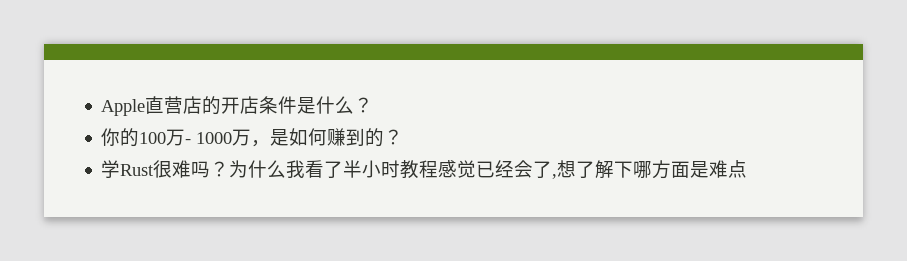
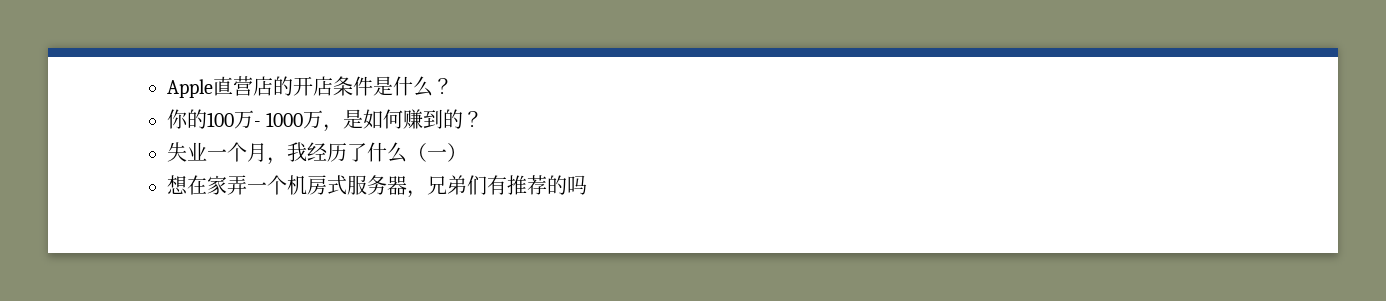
[101,160,748,179] 学Rust很难吗？为什么我看了半小时教程感觉已经会了,想了解下哪方面是难点 -> [167,142,467,165] [167,175,587,198] 失业一个月，我经历了什么（一） // 想在家弄一个机房式服务器，兄弟们有推荐的吗

